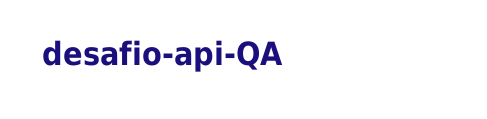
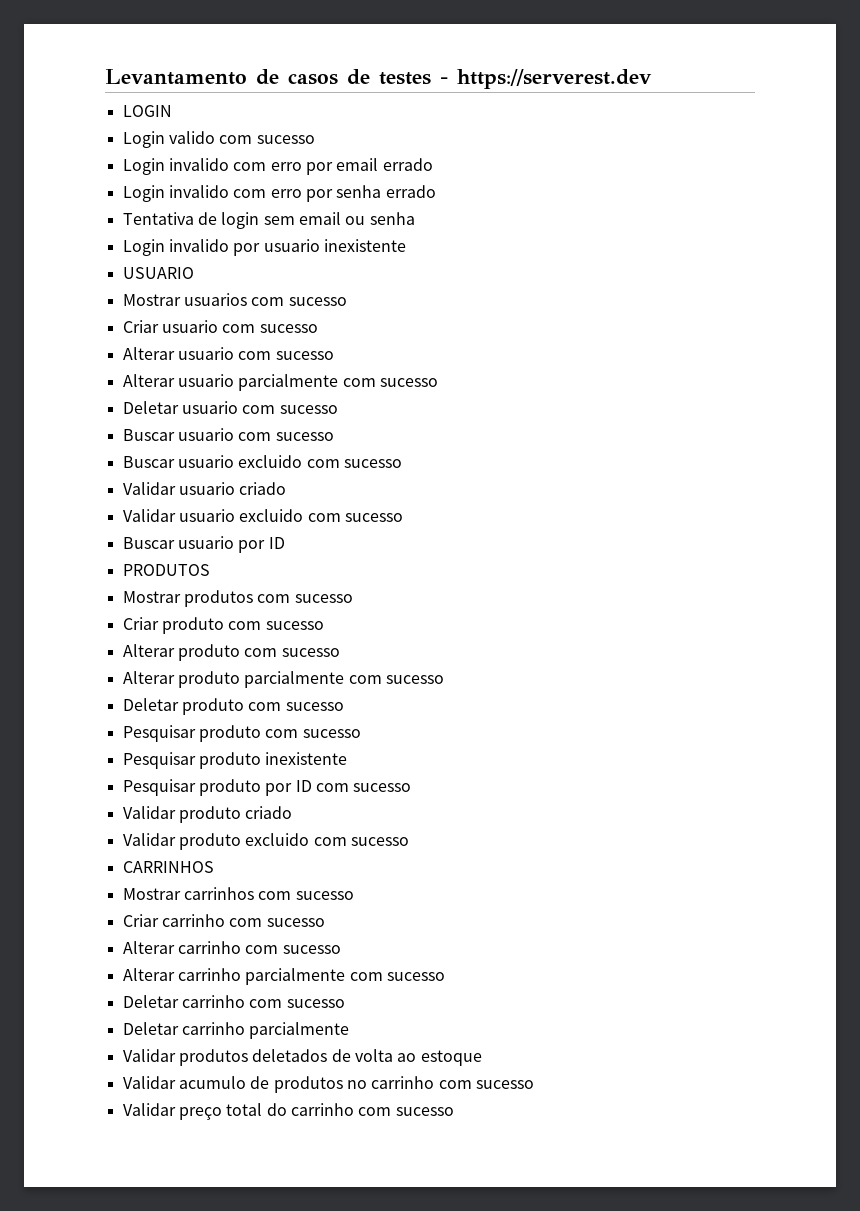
[42,40,283,72] desafio-api-QA -> [105,69,652,89] [122,105,172,117] [122,131,315,148] [122,158,433,175] [122,185,436,202] [122,212,415,229] [122,239,406,256] [122,267,194,279] [122,293,347,306] [122,320,318,333] [122,347,334,360] [122,374,438,391] [122,401,338,414] [122,428,334,441] [122,455,402,468] [122,482,287,495] [122,509,403,522] [122,536,285,553] [122,564,210,576] [122,590,353,607] [122,617,324,634] [122,644,340,661] [122,671,444,688] [122,698,344,715] [122,725,361,742] [122,752,348,769] [122,779,412,796] [122,806,293,823] [122,833,409,850] [122,861,214,873] [122,887,354,900] [122,914,325,927] [122,941,341,954] [122,968,445,985] [122,995,345,1008] [122,1022,350,1039] [122,1049,482,1066] [122,1076,534,1093] [122,1103,454,1120] Levantamento de casos de testes - https://serverest.dev // LOGIN // Login valido com sucesso // Login invalido com erro por email errado // Login invalido com erro por senha errado // Tentativa de login sem email ou senha // Login invalido por usuario inexistente // USUARIO // Mostrar usuarios com sucesso // Criar usuario com sucesso // Alterar usuario com sucesso // Alterar usuario parcialmente com sucesso // Deletar usuario com sucesso // Buscar usuario com sucesso // Buscar usuario excluido com sucesso // Validar usuario criado // Validar usuario excluido com sucesso // Buscar usuario por ID // PRODUTOS // Mostrar produtos com sucesso // Criar produto com sucesso // Alterar produto com sucesso // Alterar produto parcialmente com sucesso // Deletar produto com sucesso // Pesquisar produto com sucesso // Pesquisar produto inexistente // Pesquisar produto por ID com sucesso // Validar produto criado // Validar produto excluido com sucesso // CARRINHOS // Mostrar carrinhos com sucesso // Criar carrinho com sucesso // Alterar carrinho com sucesso // Alterar carrinho parcialmente com sucesso // Deletar carrinho com sucesso // Deletar carrinho parcialmente // Validar produtos deletados de volta ao estoque // Validar acumulo de produtos no carrinho com sucesso // Validar preço total do carrinho com sucesso

